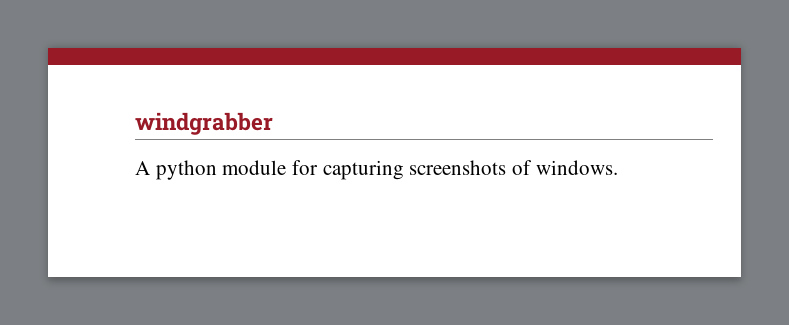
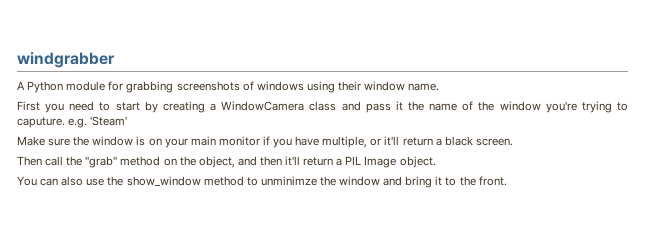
[155,160,217,180] python -> [27,81,64,93] Python
[322,160,404,180] capturing -> [126,81,174,93] grabbing
[535,160,618,175] windows. -> [256,81,440,93] [17,101,628,113] [17,116,128,128] [17,136,513,148] [17,156,436,168] [17,176,507,188] windows using their window name. // First you need to start by creating a WindowCamera class and pass it the name of the window you're trying to caputure. e.g. 'Steam' // Make sure the window is on your main monitor if you have multiple, or it'll return a black screen. // Then call the "grab" method on the object, and then it'll return a PIL Image object. // You can also use the show_window method to unminimze the window and bring it to the front.

